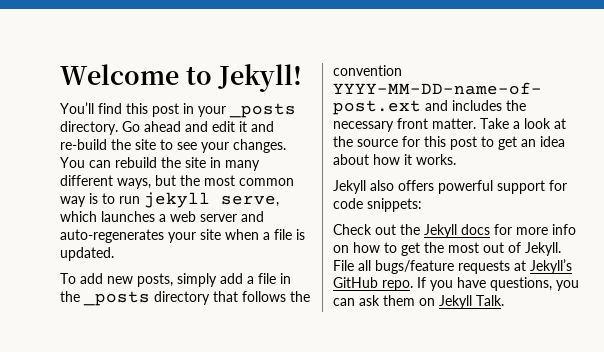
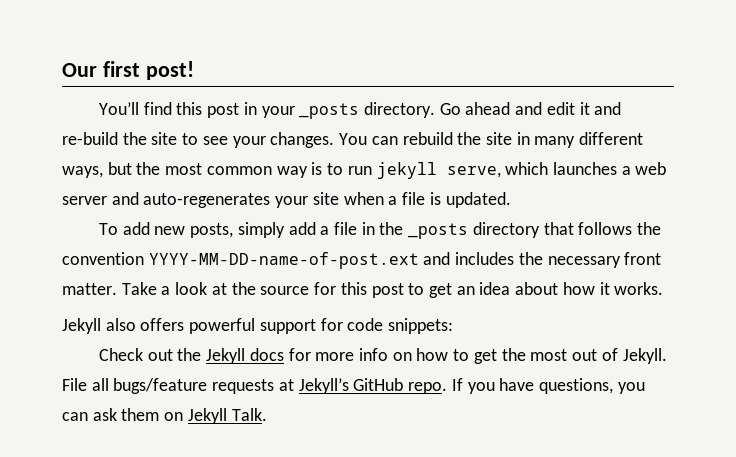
[60,64,302,92] Welcome to Jekyll! -> [62,61,194,80] Our first post!

